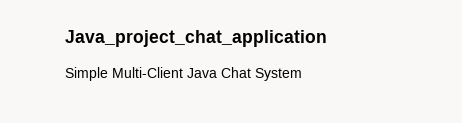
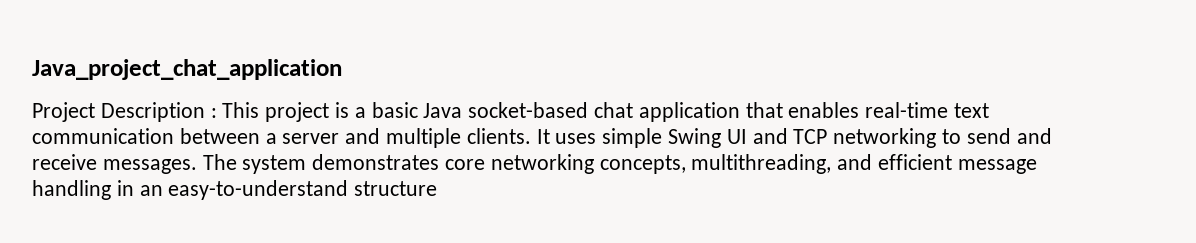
[65,67,302,81] Simple Multi-Client Java Chat System -> [32,102,990,122] [32,128,1052,148] [32,154,1037,174] [32,180,438,200] Project Description : This project is a basic Java socket-based chat application that enables real-time text communication between a server and multiple clients. It uses simple Swing UI and TCP networking to send and receive messages. The system demonstrates core networking concepts, multithreading, and efficient message handling in an easy-to-understand structure

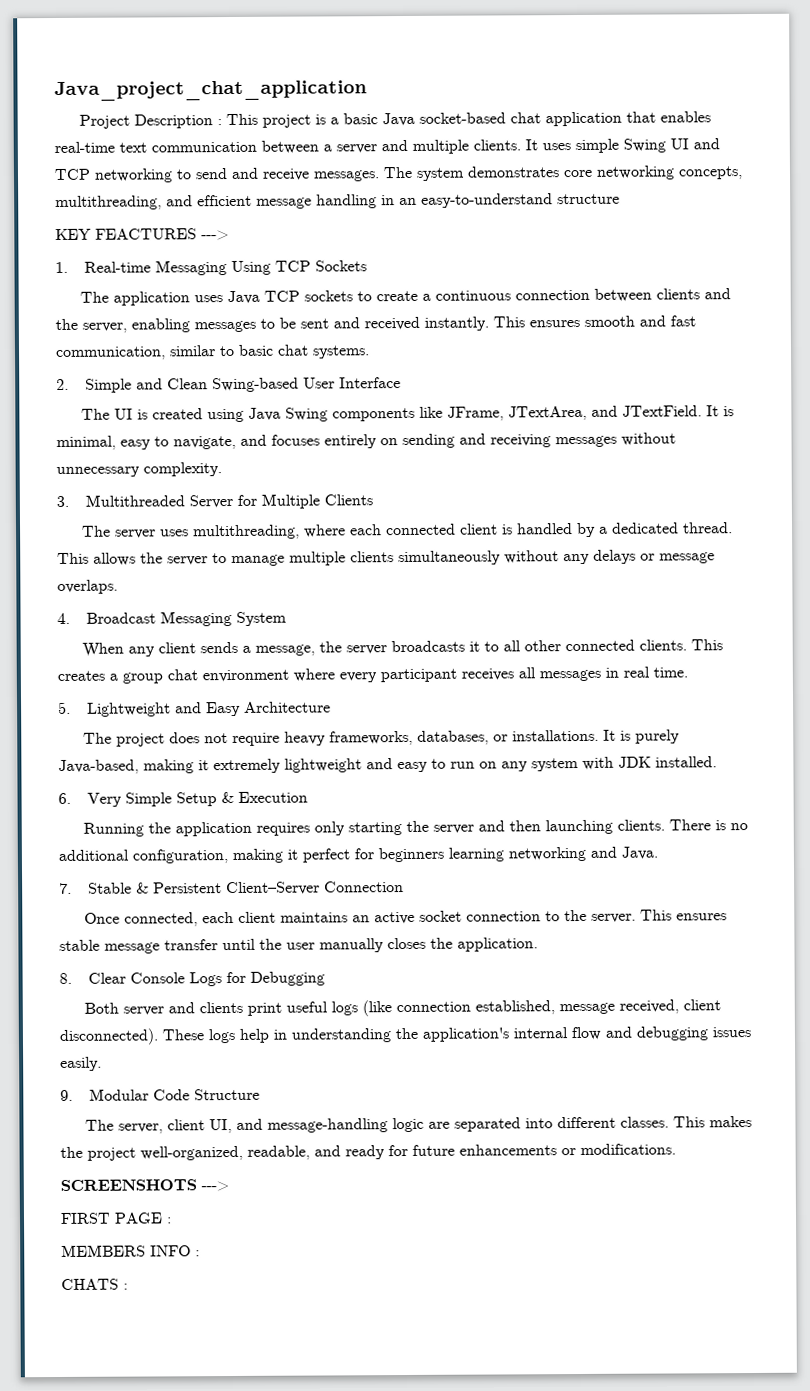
(438, 188) none -> [55,228,229,241] [55,260,367,276] [80,288,732,306] [55,315,696,333] [55,344,370,361] [56,377,401,393] [81,405,735,423] [56,432,676,451] [56,462,222,478] [56,493,373,509] [82,522,734,540] [57,549,715,566] [57,579,118,595] [57,610,287,627] [82,639,724,657] [57,666,688,684] [58,701,331,717] [83,729,681,747] [58,756,717,774] [58,791,308,807] [83,819,749,837] [58,846,658,864] [59,881,404,896] [84,909,728,927] [59,937,538,954] [59,971,325,987] [84,999,722,1017] [59,1026,751,1045] [60,1056,102,1071] [60,1088,260,1101] [85,1116,753,1134] [60,1143,676,1161] [60,1179,229,1192] [60,1212,172,1224] [61,1244,200,1257] [61,1278,128,1290] // KEY FEACTURES ---> // 1. Real-time Messaging Using TCP Sockets // The application uses Java TCP sockets to create a continuous connection between clients and the server, enabling messages to be sent and received instantly. This ensures smooth and fast communication, similar to basic chat systems. // 2. Simple and Clean Swing-based User Interface // The UI is created using Java Swing components like JFrame, JTextArea, and JTextField. It is minimal, easy to navigate, and focuses entirely on sending and receiving messages without unnecessary complexity. // 3. Multithreaded Server for Multiple Clients // The server uses multithreading, where each connected client is handled by a dedicated thread. This allows the server to manage multiple clients simultaneously without any delays or message overlaps. // 4. Broadcast Messaging System // When any client sends a message, the server broadcasts it to all other connected clients. This creates a group chat environment where every participant receives all messages in real time. // 5. Lightweight and Easy Architecture // The project does not require heavy frameworks, databases, or installations. It is purely Java-based, making it extremely lightweight and easy to run on any system with JDK installed. // 6. Very Simple Setup & Execution // Running the application requires only starting the server and then launching clients. There is no additional configuration, making it perfect for beginners learning networking and Java. // 7. Stable & Persistent Client–Server Connection // Once connected, each client maintains an active socket connection to the server. This ensures stable message transfer until the user manually closes the application. // 8. Clear Console Logs for Debugging // Both server and clients print useful logs (like connection established, message received, client disconnected). These logs help in understanding the application's internal flow and debugging issues easily. // 9. Modular Code Structure // The server, client UI, and message-handling logic are separated into different classes. This makes the project well-organized, readable, and ready for future enhancements or modifications. // SCREENSHOTS ---> // FIRST PAGE : // MEMBERS INFO : // CHATS :

